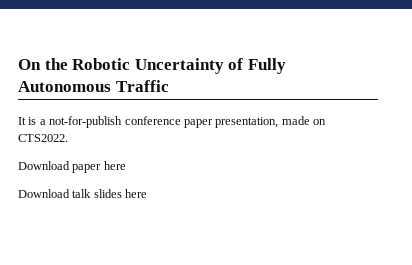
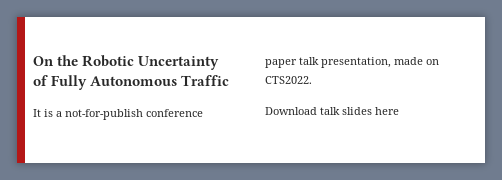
(213, 123) none -> [299,57,319,65] talk
[18,161,126,173] // Download paper here -> (312, 80) none

